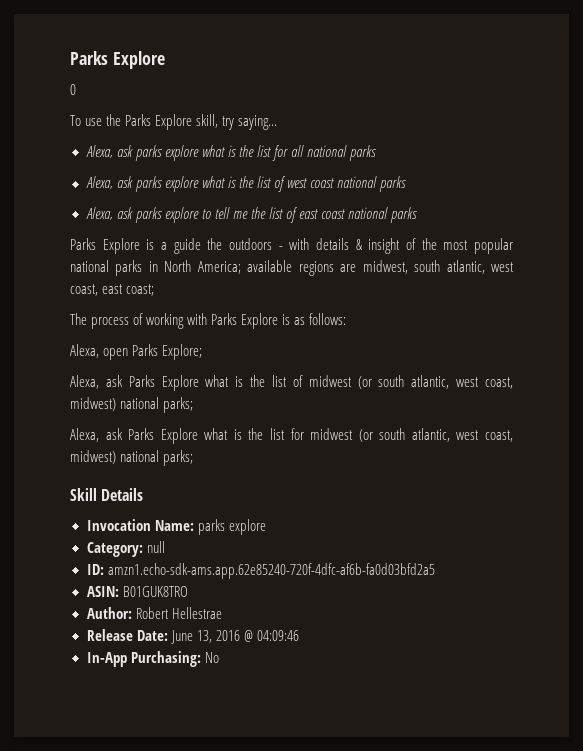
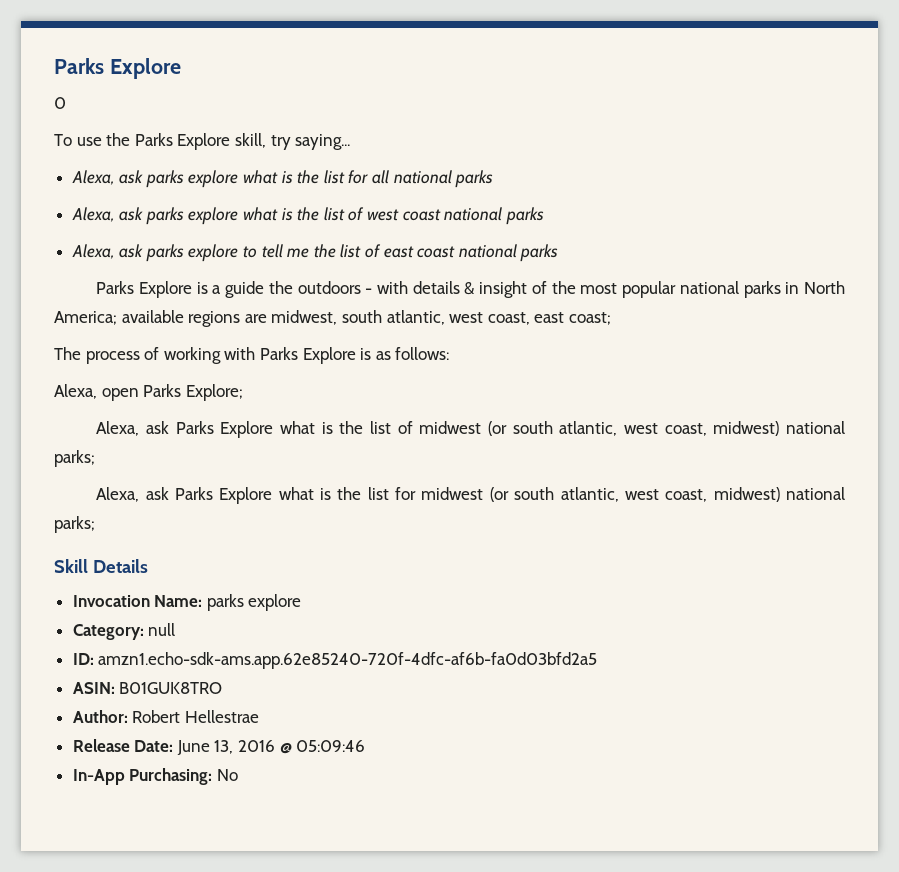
[256,630,299,641] 04:09:46 -> [296,740,366,752] 05:09:46

